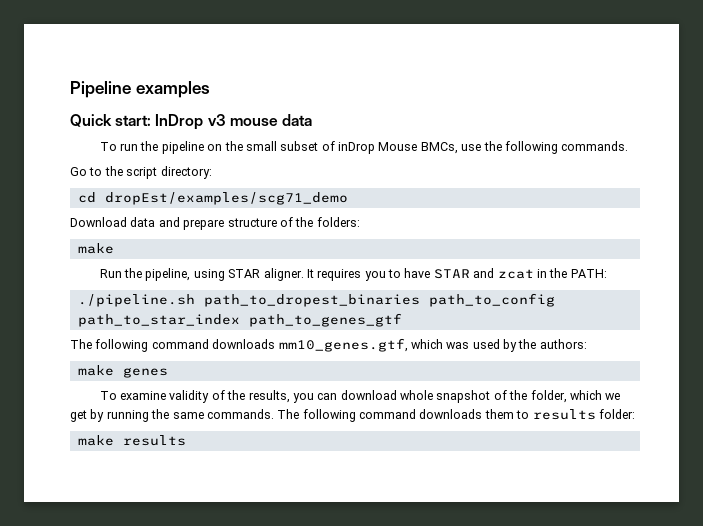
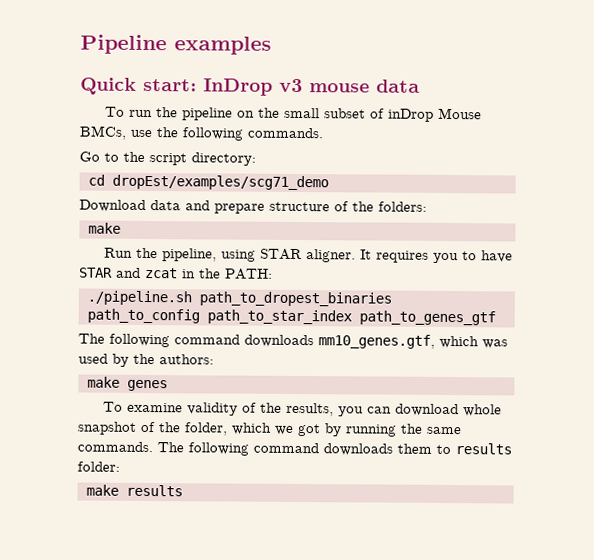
[70,410,87,422] get -> [297,424,321,437] got

